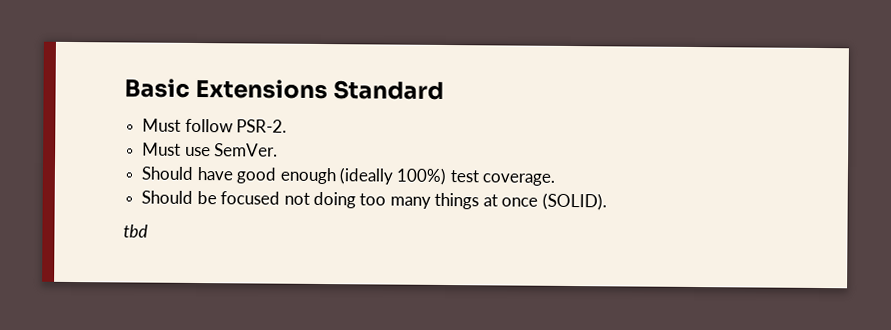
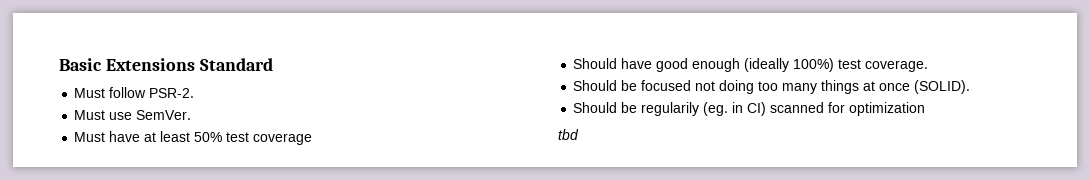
(279, 150) none -> [74,131,313,145] // Must have at least 50% test coverage
(607, 201) none -> [573,102,926,116] // Should be regularily (eg. in CI) scanned for optimization

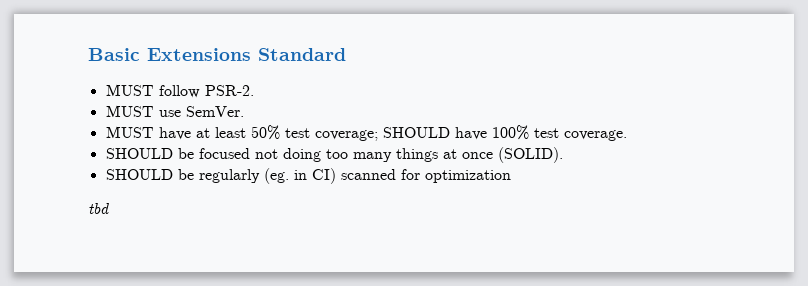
[74,88,106,98] Must -> [105,84,154,96] MUST
[74,110,106,120] Must -> [105,105,154,117] MUST
[74,132,106,142] Must -> [105,126,154,138] MUST
[253,133,313,145] [573,58,835,72] coverage // Should have good enough (ideally 100%) -> [314,125,529,141] coverage; SHOULD have 100%
[573,80,618,91] Should -> [105,148,173,159] SHOULD
[573,102,700,116] Should be regularily -> [105,169,260,183] SHOULD be regularly

